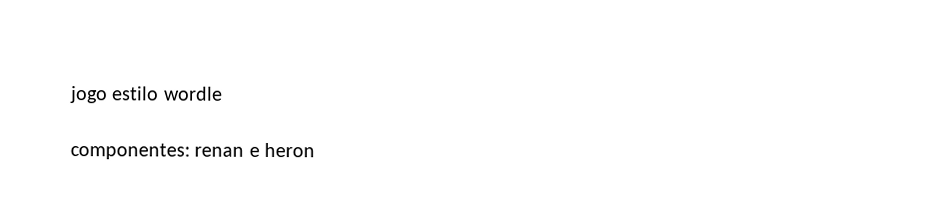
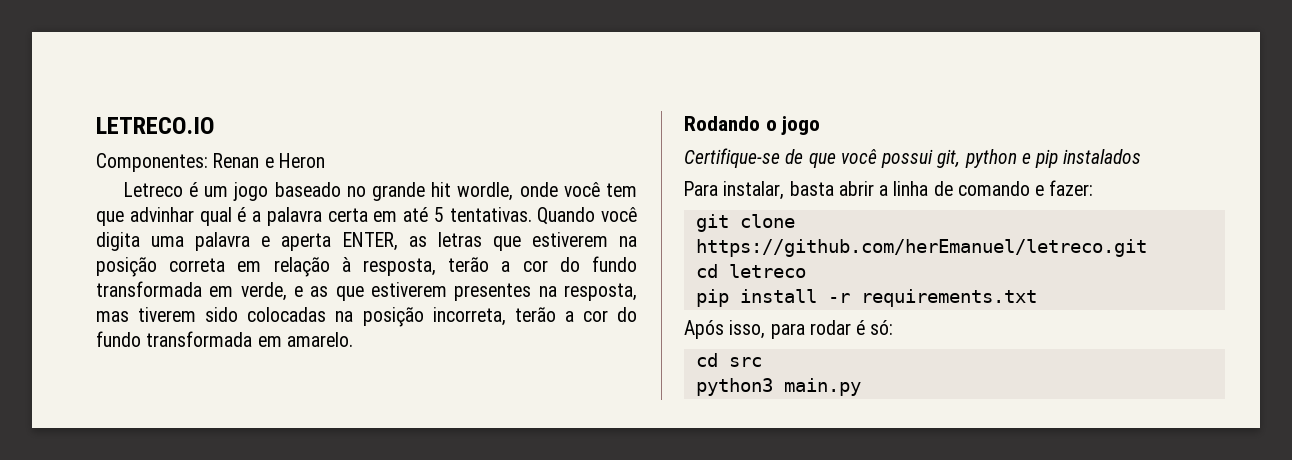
[69,86,223,104] [70,142,316,160] jogo estilo wordle // componentes: renan e heron -> [96,117,215,134] [96,153,325,172] [123,182,637,201] [96,207,637,226] [96,232,638,251] [96,256,637,277] [96,281,637,301] [96,307,638,327] [96,331,353,347] [684,116,821,135] [684,148,1142,168] [684,180,1094,200] [695,214,795,232] [695,239,1147,257] [695,264,806,278] [695,289,1037,307] [684,320,894,339] [695,353,762,367] [695,378,861,396] LETRECO.IO // Componentes: Renan e Heron // Letreco é um jogo baseado no grande hit wordle, onde você tem que advinhar qual é a palavra certa em até 5 tentativas. Quando você digita uma palavra e aperta ENTER, as letras que estiverem na posição correta em relação à resposta, terão a cor do fundo transformada em verde, e as que estiverem presentes na resposta, mas tiverem sido colocadas na posição incorreta, terão a cor do fundo transformada em amarelo. // Rodando o jogo // Certifique-se de que você possui git, python e pip instalados // Para instalar, basta abrir a linha de comando e fazer: // git clone https://github.com/herEmanuel/letreco.git // cd letreco // pip install -r requirements.txt // Após isso, para rodar é só: // cd src // python3 main.py

